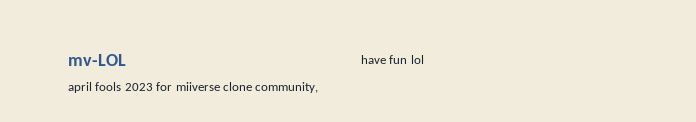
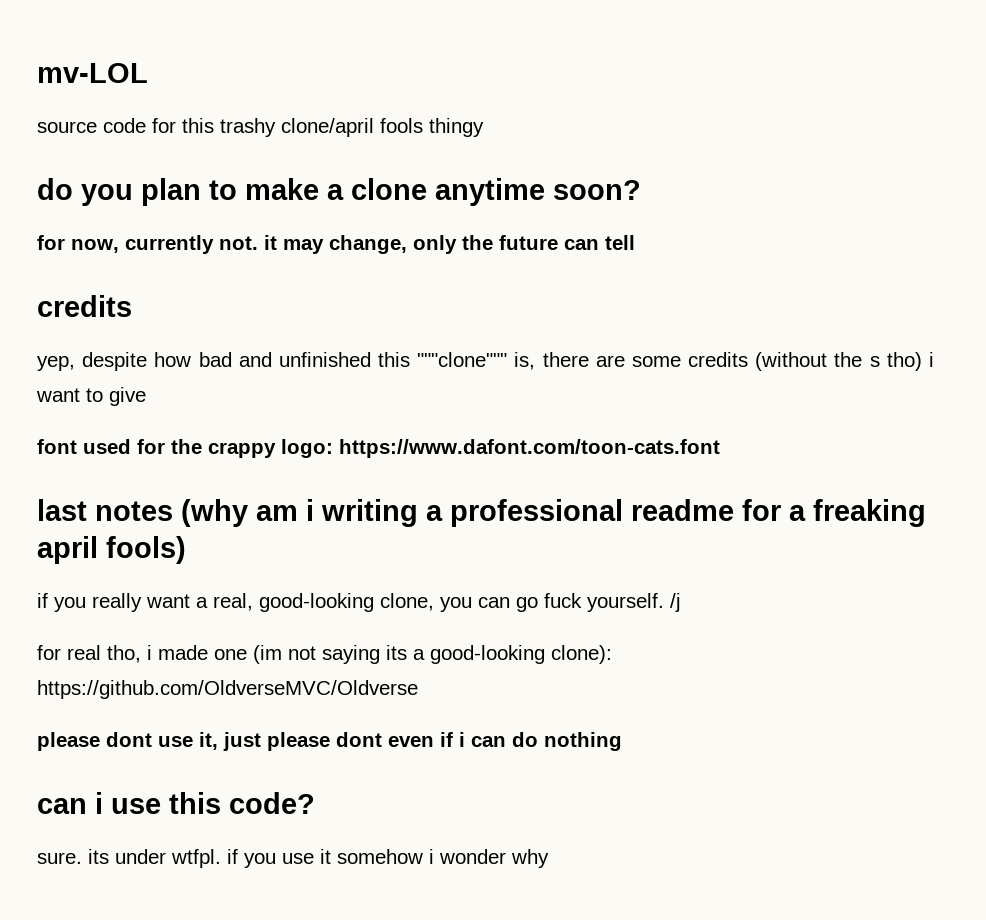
[68,82,319,93] [361,55,424,64] april fools 2023 for miiverse clone community, have fun lol -> [37,118,484,137] [37,178,641,206] [37,235,635,254] [37,295,132,317] [37,352,934,371] [36,387,146,406] [37,439,720,458] [37,499,926,527] [37,536,186,564] [37,593,681,612] [37,645,612,664] [37,680,418,699] [37,732,622,751] [37,792,315,814] [37,849,549,868] source code for this trashy clone/april fools thingy // do you plan to make a clone anytime soon? // for now, currently not. it may change, only the future can tell // credits // yep, despite how bad and unfinished this """clone""" is, there are some credits (without the s tho) i want to give // font used for the crappy logo: https://www.dafont.com/toon-cats.font // last notes (why am i writing a professional readme for a freaking april fools) // if you really want a real, good-looking clone, you can go fuck yourself. /j // for real tho, i made one (im not saying its a good-looking clone): https://github.com/OldverseMVC/Oldverse // please dont use it, just please dont even if i can do nothing // can i use this code? // sure. its under wtfpl. if you use it somehow i wonder why

